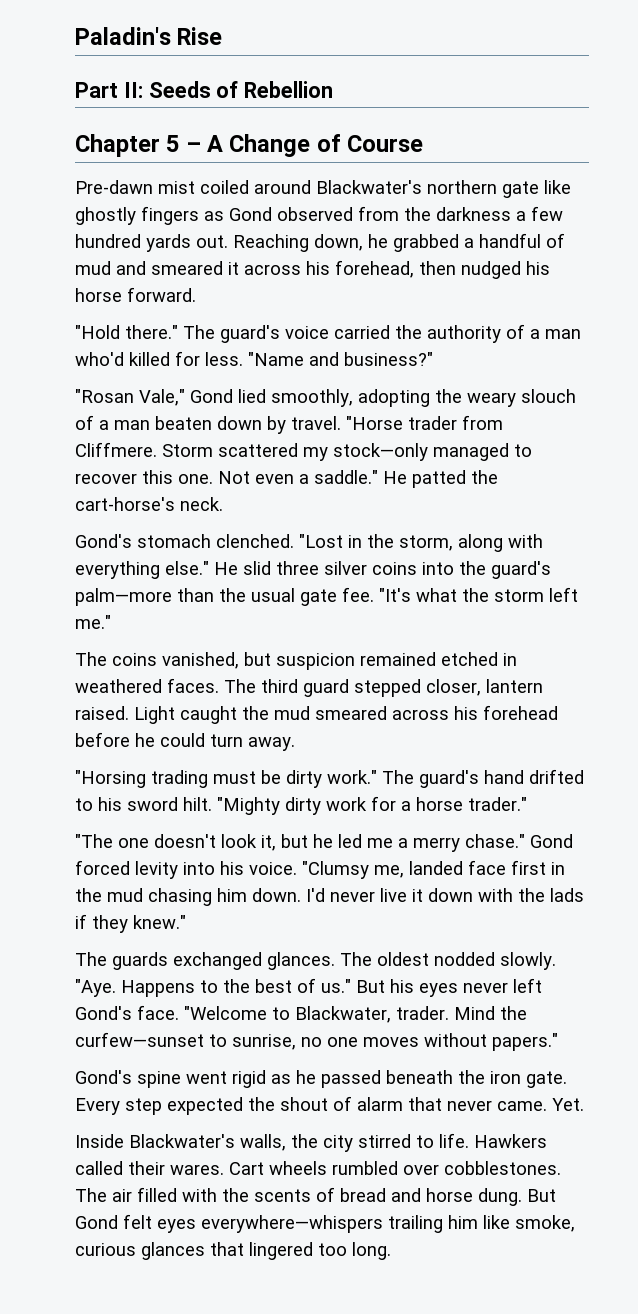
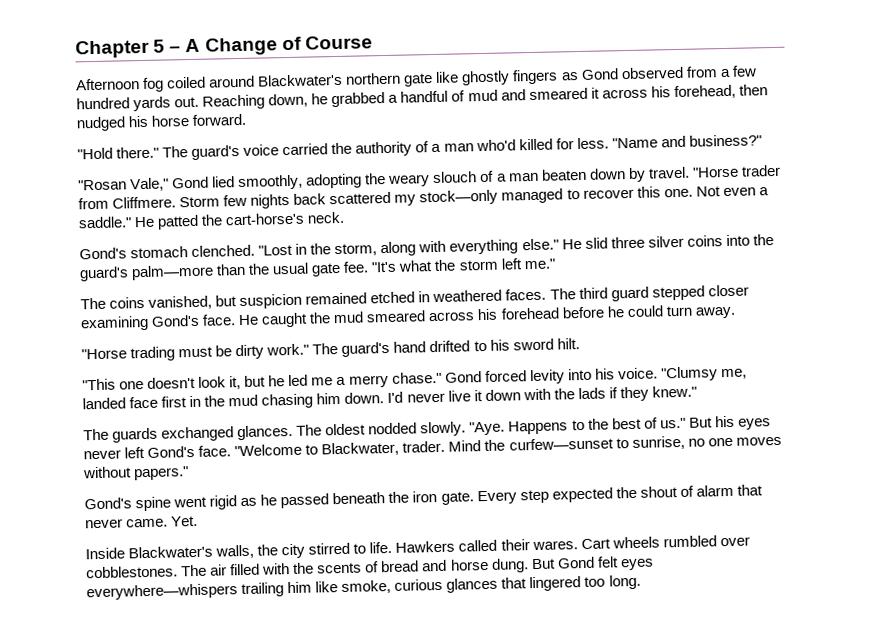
[75,27,223,45] [75,81,334,98] Paladin's Rise // Part II: Seeds of Rebellion // -> (75, 49) none
[75,180,195,194] Pre-dawn mist -> [76,77,165,92] Afternoon fog
[404,207,511,221] the darkness -> (718, 72) none
(213, 450) none -> [223,193,327,209] few nights back
[426,679,543,696] [75,706,175,724] closer, lantern raised. Light -> [707,284,749,297] [80,314,260,332] closer examining Gond's face. He
[75,770,146,788] "Horsing -> [81,348,127,360] "Horse
[217,796,527,815] [75,834,113,848] "Mighty dirty work for a horse trader." // "The -> [82,378,116,391] // "This

